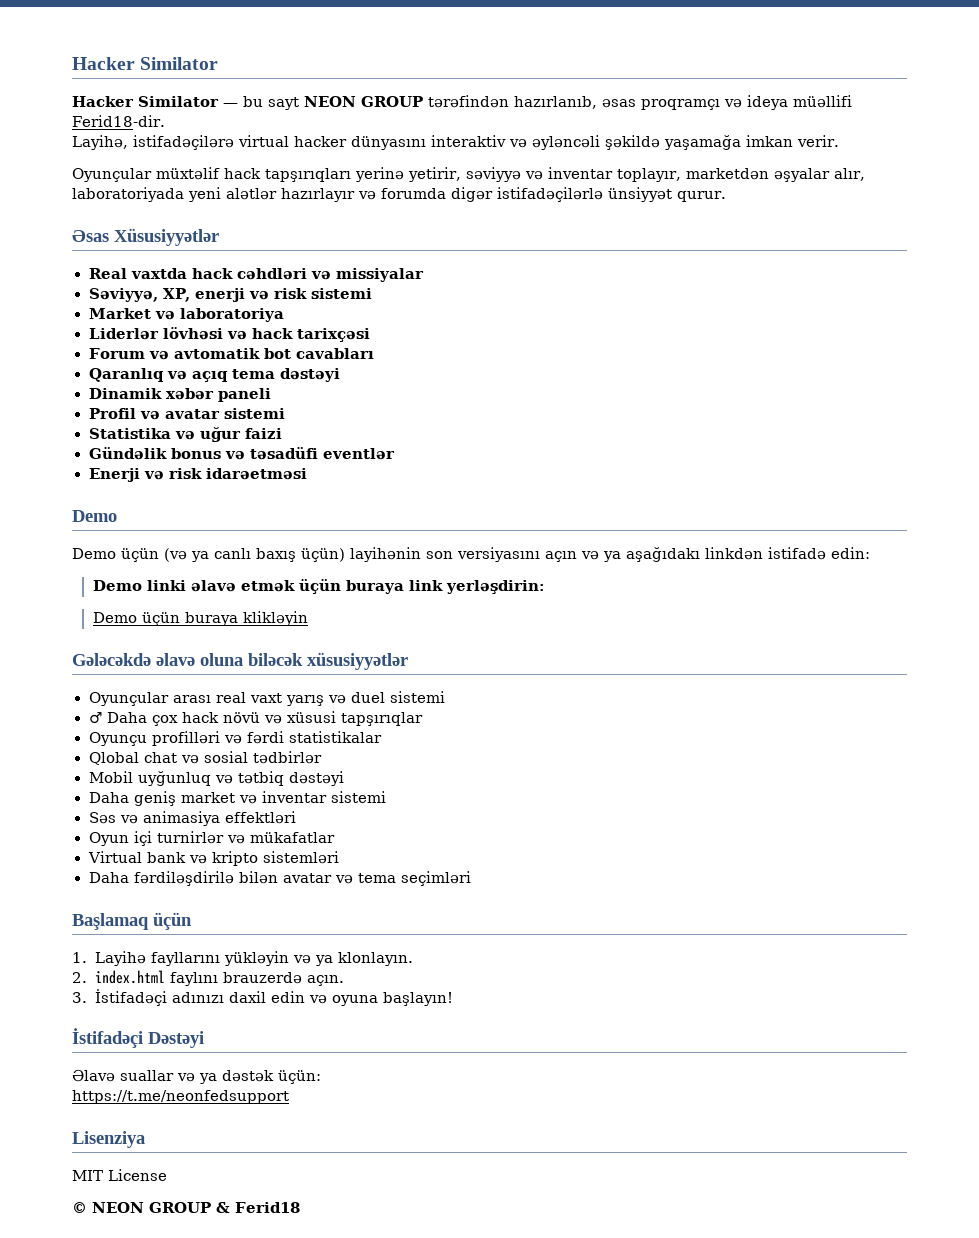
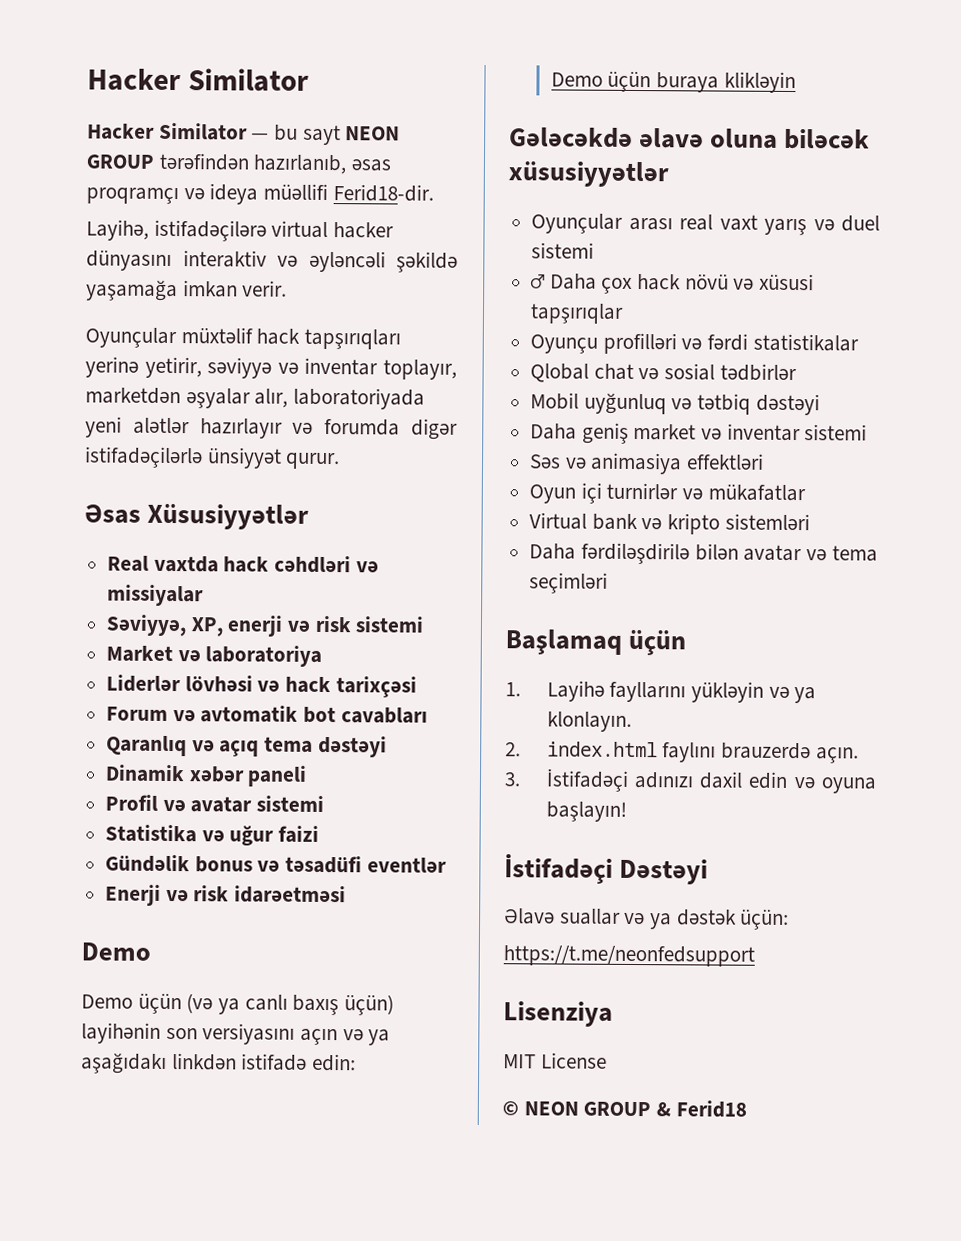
[92,579,545,594] // Demo linki əlavə etmək üçün buraya link yerləşdirin: -> (357, 1062) none

